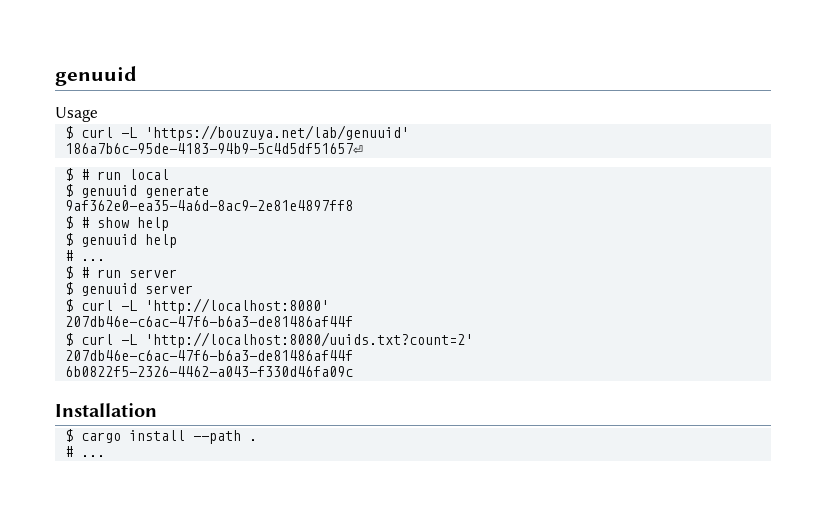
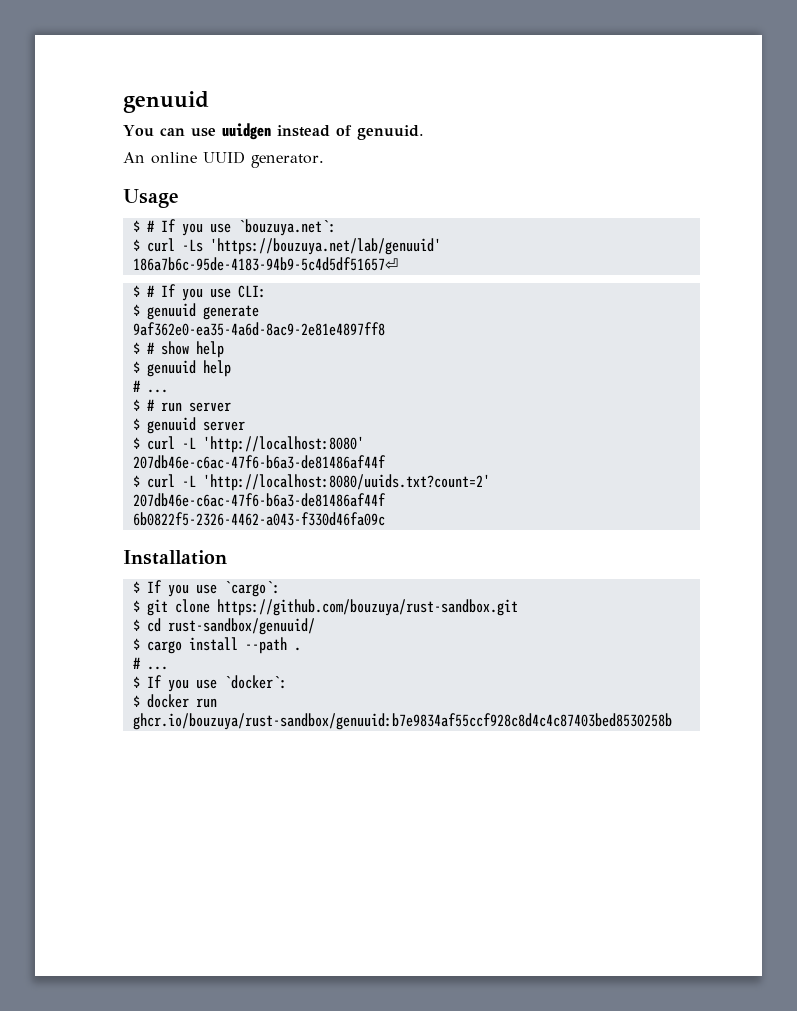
[55,107,98,122] [65,126,138,139] Usage // $ curl -L -> [123,123,424,140] [123,151,324,168] [123,189,179,208] [132,219,336,236] [132,238,203,252] You can use uuidgen instead of genuuid. // An online UUID generator. // Usage // $ # If you use `bouzuya.net`: // $ curl -Ls
[97,169,170,180] run local -> [160,284,266,301] If you use CLI:
(157, 410) none -> [132,580,280,597] [132,599,518,616] [132,618,315,635] // $ If you use `cargo`: // $ git clone https://github.com/bouzuya/rust-sandbox.git // $ cd rust-sandbox/genuuid/
(106, 456) none -> [132,675,287,692] [132,694,217,708] [132,713,672,730] // $ If you use `docker`: // $ docker run ghcr.io/bouzuya/rust-sandbox/genuuid:b7e9834af55ccf928c8d4c4c87403bed8530258b

